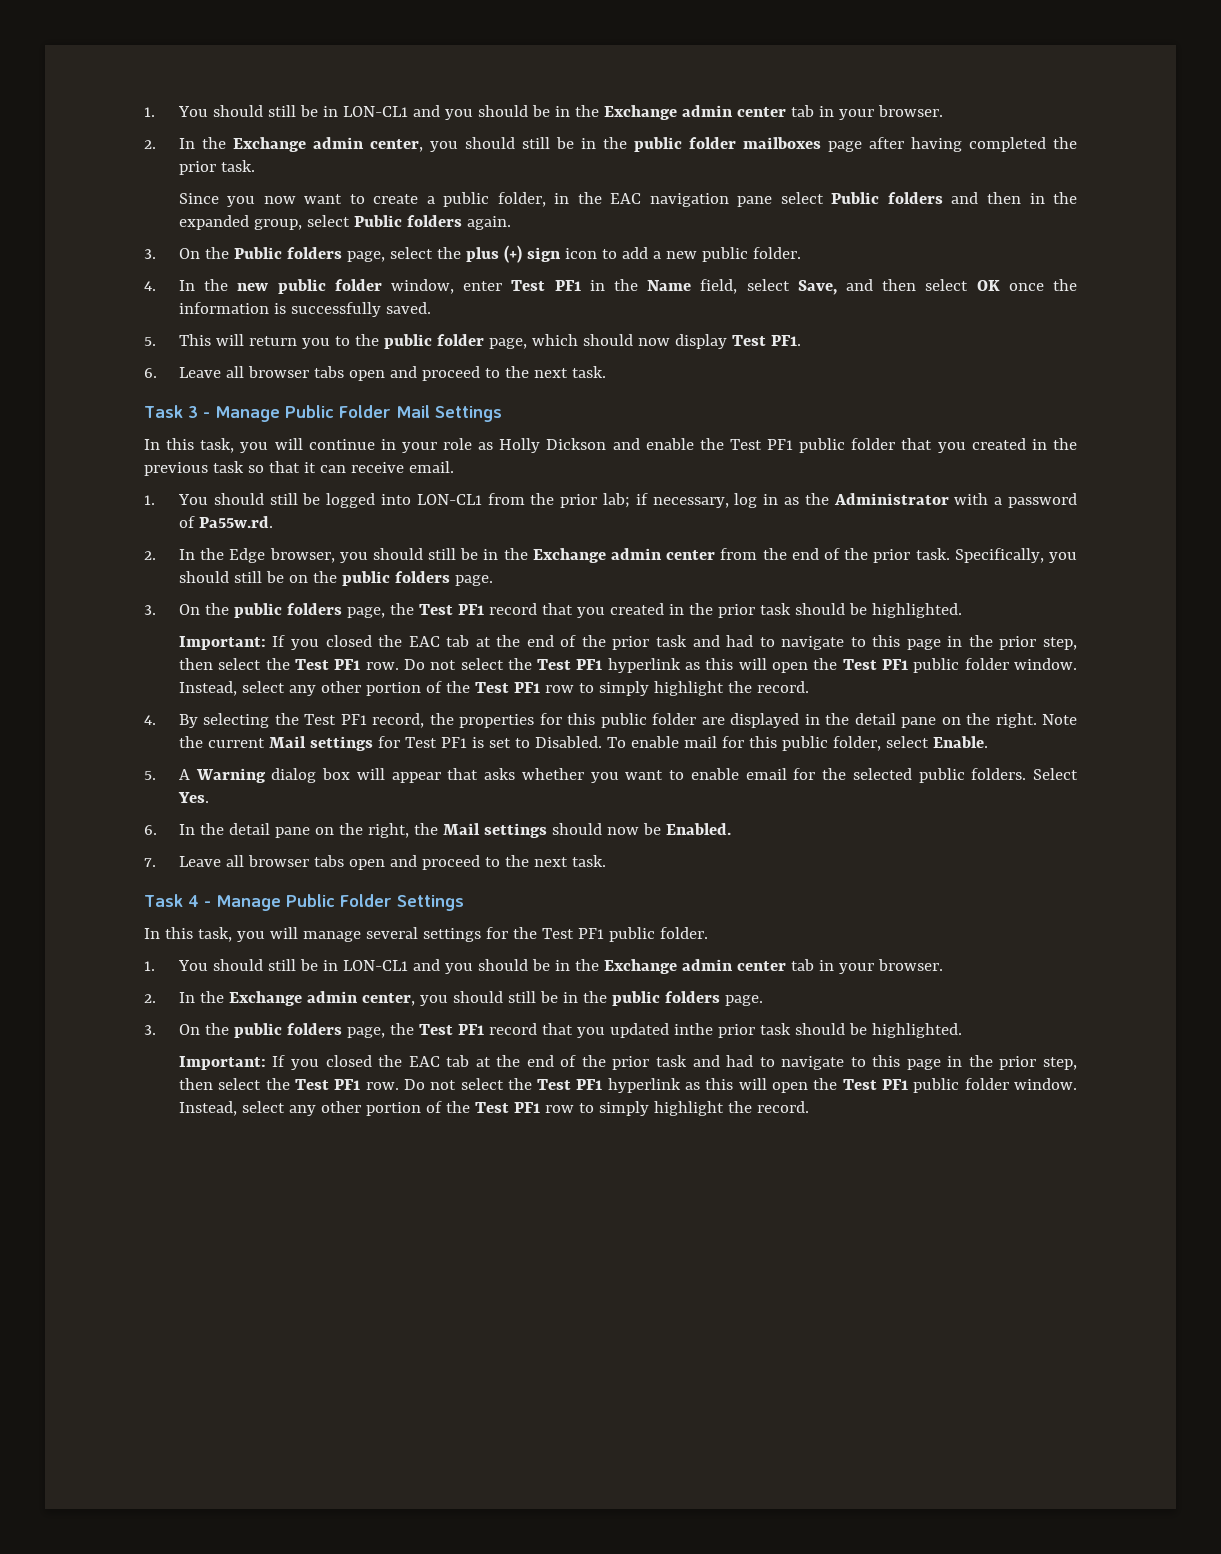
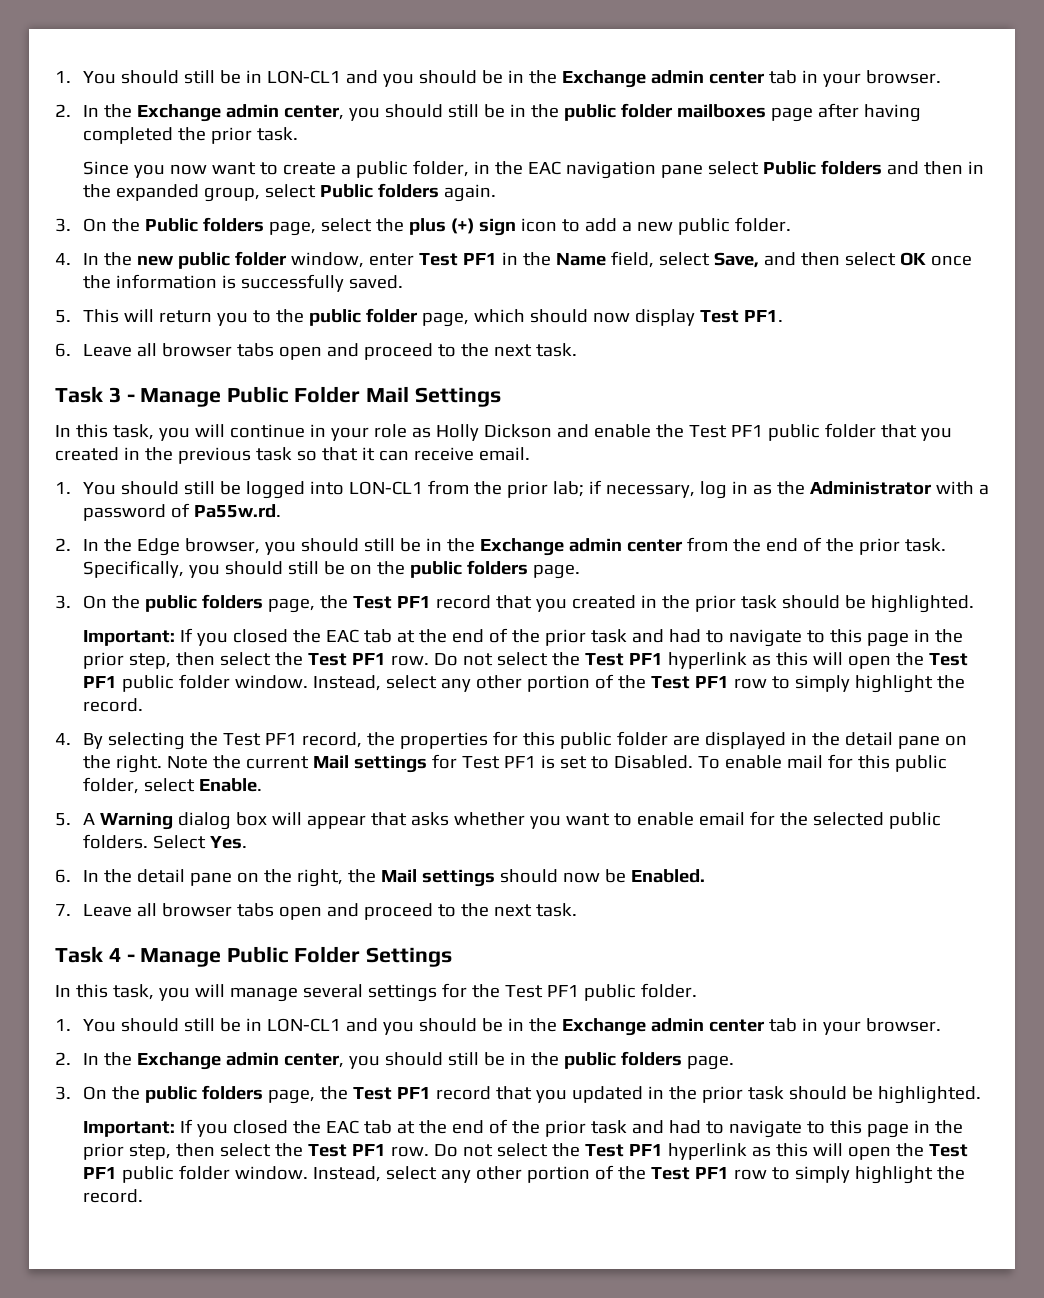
[673,1023,713,1035] inthe -> [647,1086,697,1100] in the

